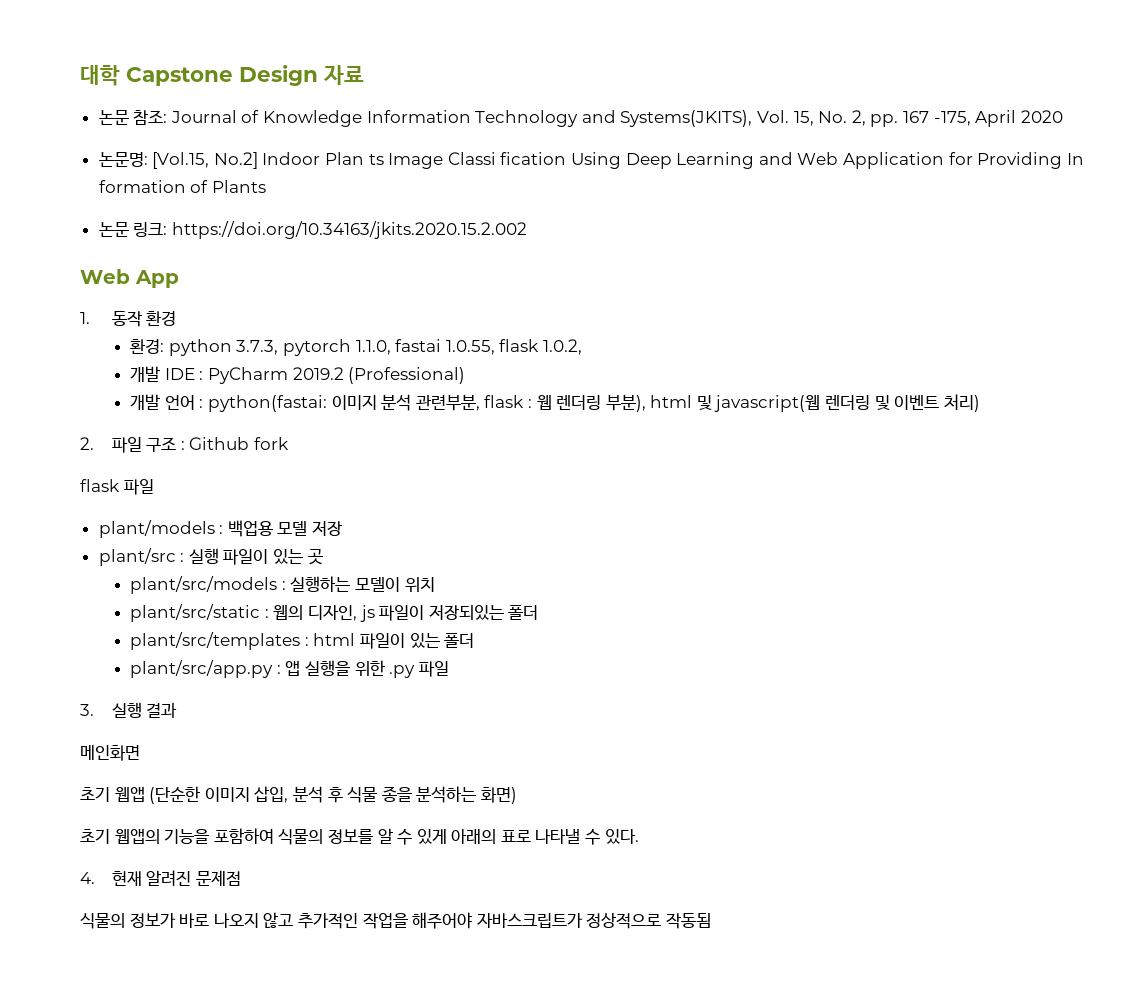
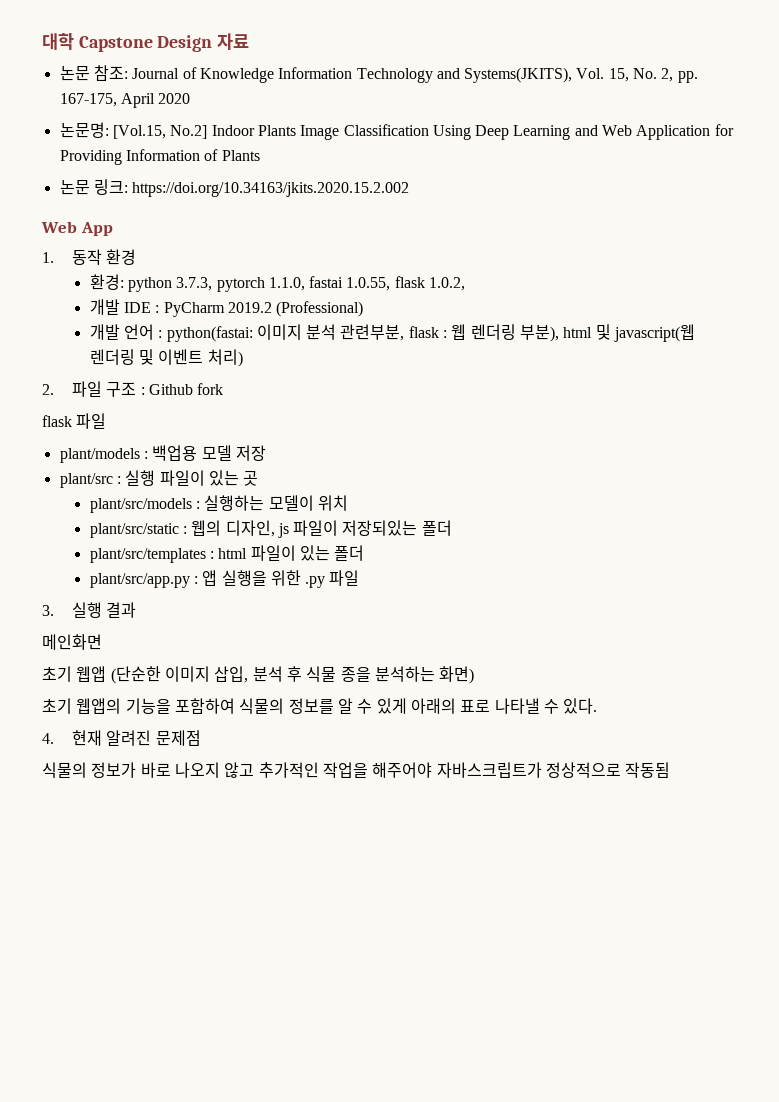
[902,111,971,126] 167 -175, -> [59,93,117,107] 167-175,
[325,152,567,169] Plan ts Image Classi fication -> [257,124,429,140] Plants Image Classification
[1066,153,1084,165] [98,180,186,193] In formation -> [125,149,200,161] Information

